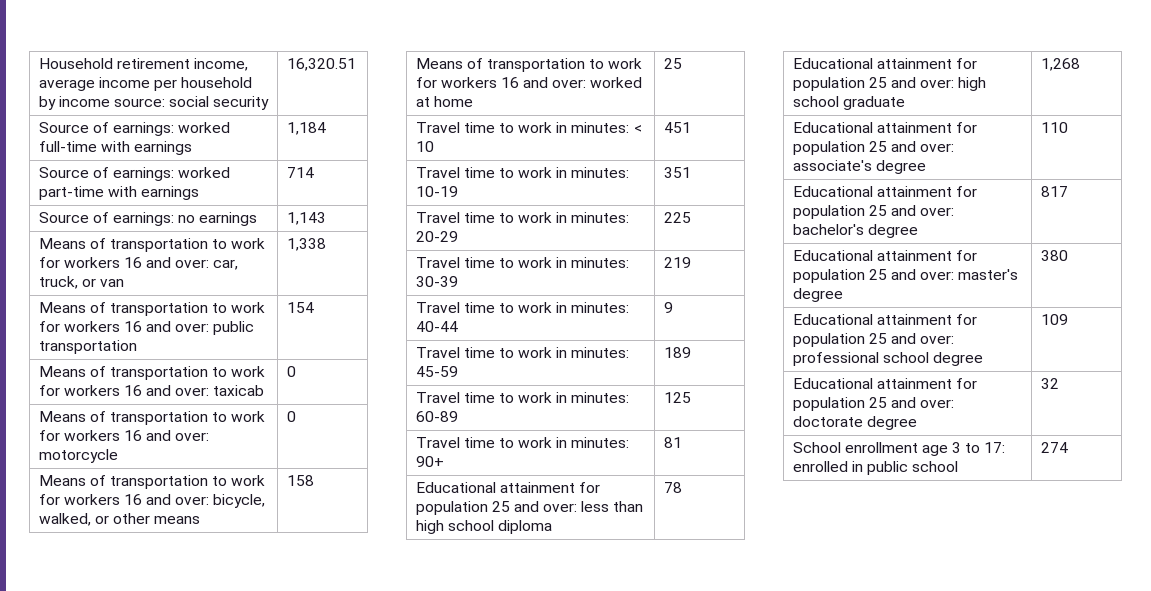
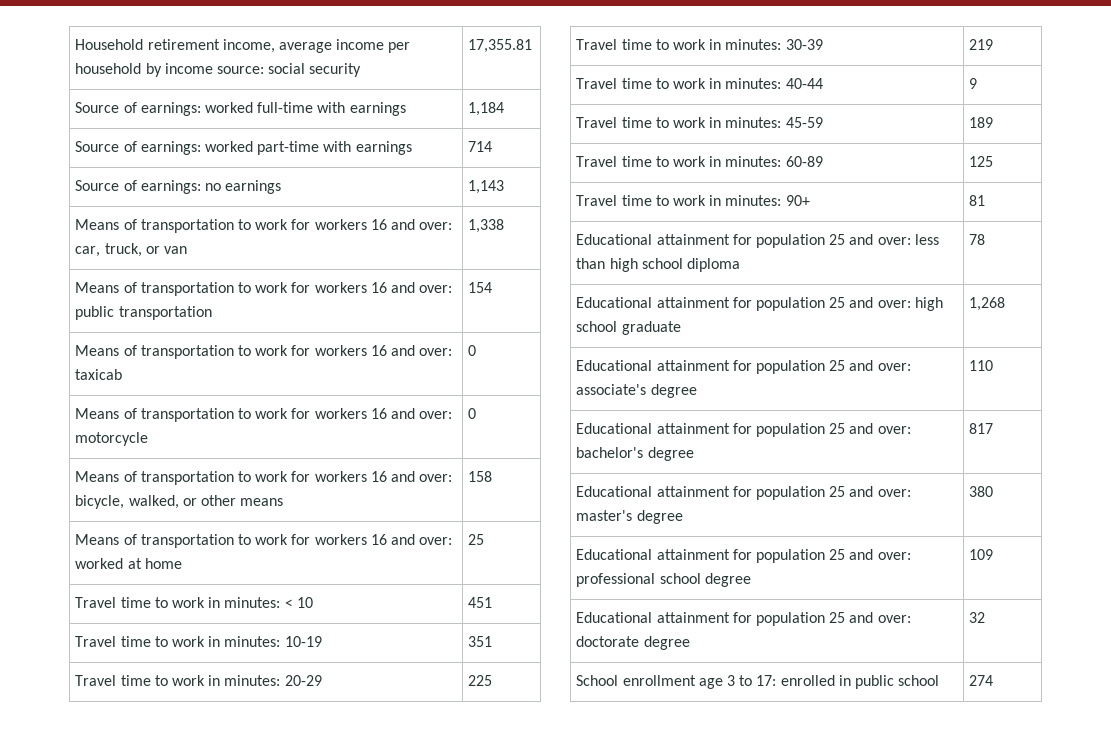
[286,58,356,71] 16,320.51 -> [468,39,533,53] 17,355.81

